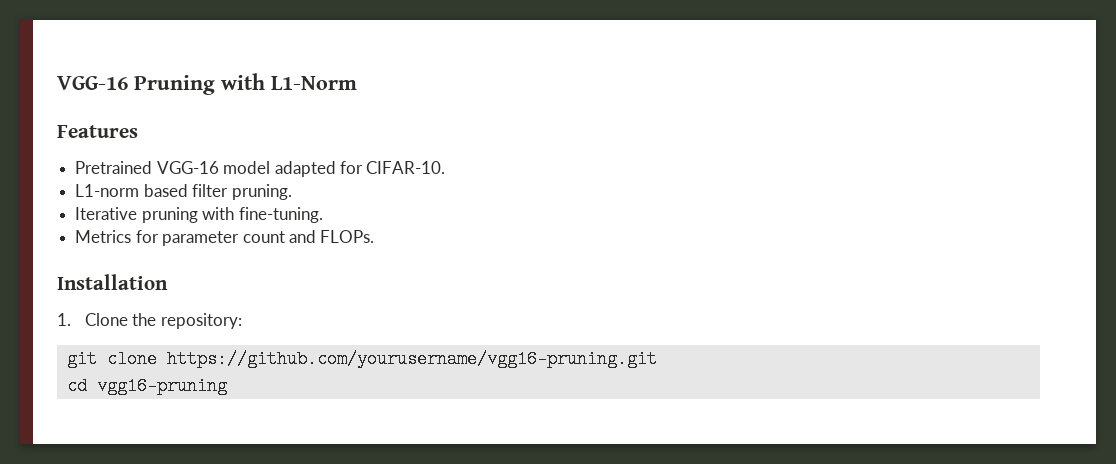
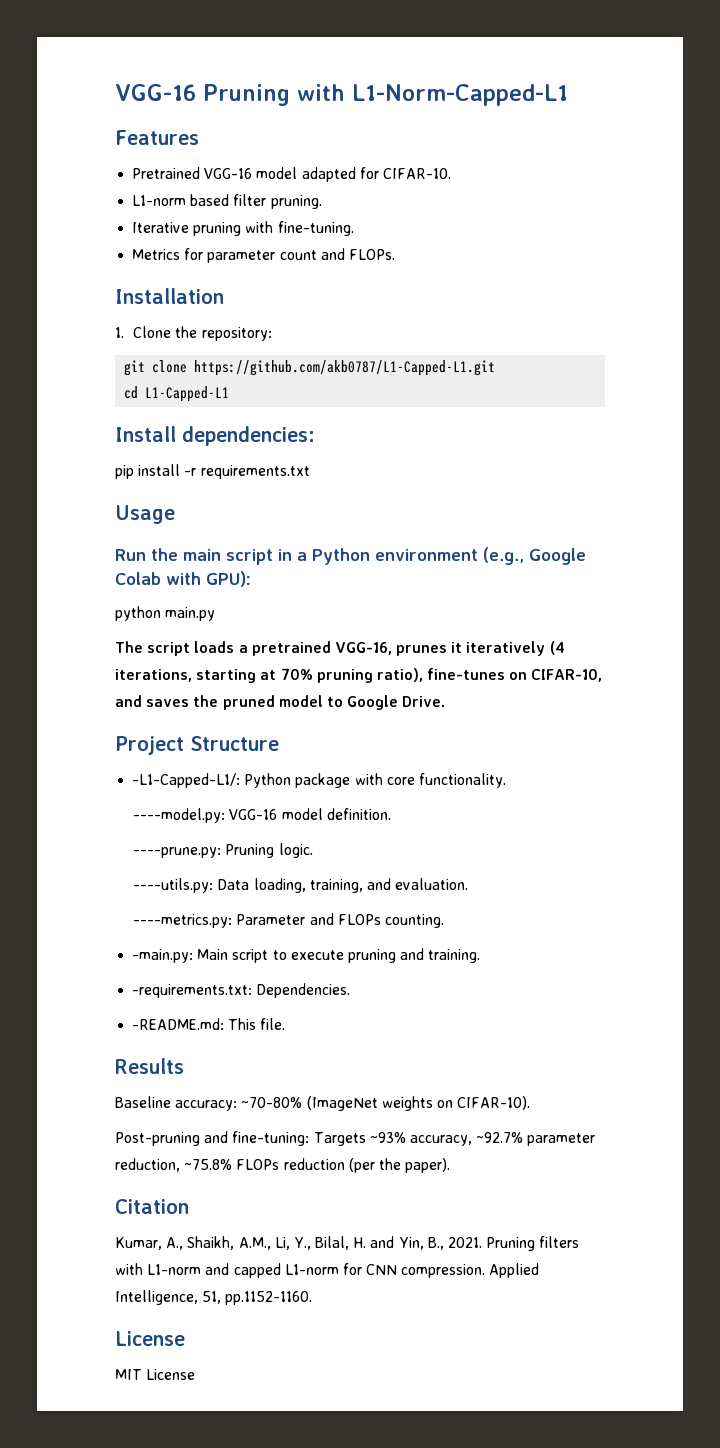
[271,76,357,90] L1-Norm -> [352,84,568,106] L1-Norm-Capped-L1
[166,350,657,368] https://github.com/yourusername/vgg16-pruning.git -> [194,360,496,376] https://github.com/akb0787/L1-Capped-L1.git
[96,377,227,395] vgg16-pruning -> [145,386,230,402] [115,426,315,446] [115,464,310,479] [115,505,175,524] [115,547,586,565] [115,571,251,587] [115,606,216,621] [115,641,565,656] [115,668,603,683] [115,695,446,710] [115,736,279,755] [132,773,506,788] [133,808,391,823] [133,843,313,858] [133,878,469,893] [133,913,444,928] [132,948,481,963] [132,983,351,998] [132,1018,286,1030] [115,1058,184,1074] [115,1096,531,1111] [115,1131,596,1146] [115,1158,451,1173] [115,1199,189,1214] [115,1236,580,1251] [115,1263,540,1278] [115,1290,313,1305] [115,1331,185,1346] [115,1369,196,1380] L1-Capped-L1 // Install dependencies: // pip install -r requirements.txt // Usage // Run the main script in a Python environment (e.g., Google Colab with GPU): // python main.py // The script loads a pretrained VGG-16, prunes it iteratively (4 iterations, starting at 70% pruning ratio), fine-tunes on CIFAR-10, and saves the pruned model to Google Drive. // Project Structure // -L1-Capped-L1/: Python package with core functionality. // ----model.py: VGG-16 model definition. // ----prune.py: Pruning logic. // ----utils.py: Data loading, training, and evaluation. // ----metrics.py: Parameter and FLOPs counting. // -main.py: Main script to execute pruning and training. // -requirements.txt: Dependencies. // -README.md: This file. // Results // Baseline accuracy: ~70-80% (ImageNet weights on CIFAR-10). // Post-pruning and fine-tuning: Targets ~93% accuracy, ~92.7% parameter reduction, ~75.8% FLOPs reduction (per the paper). // Citation // Kumar, A., Shaikh, A.M., Li, Y., Bilal, H. and Yin, B., 2021. Pruning filters with L1-norm and capped L1-norm for CNN compression. Applied Intelligence, 51, pp.1152-1160. // License // MIT License

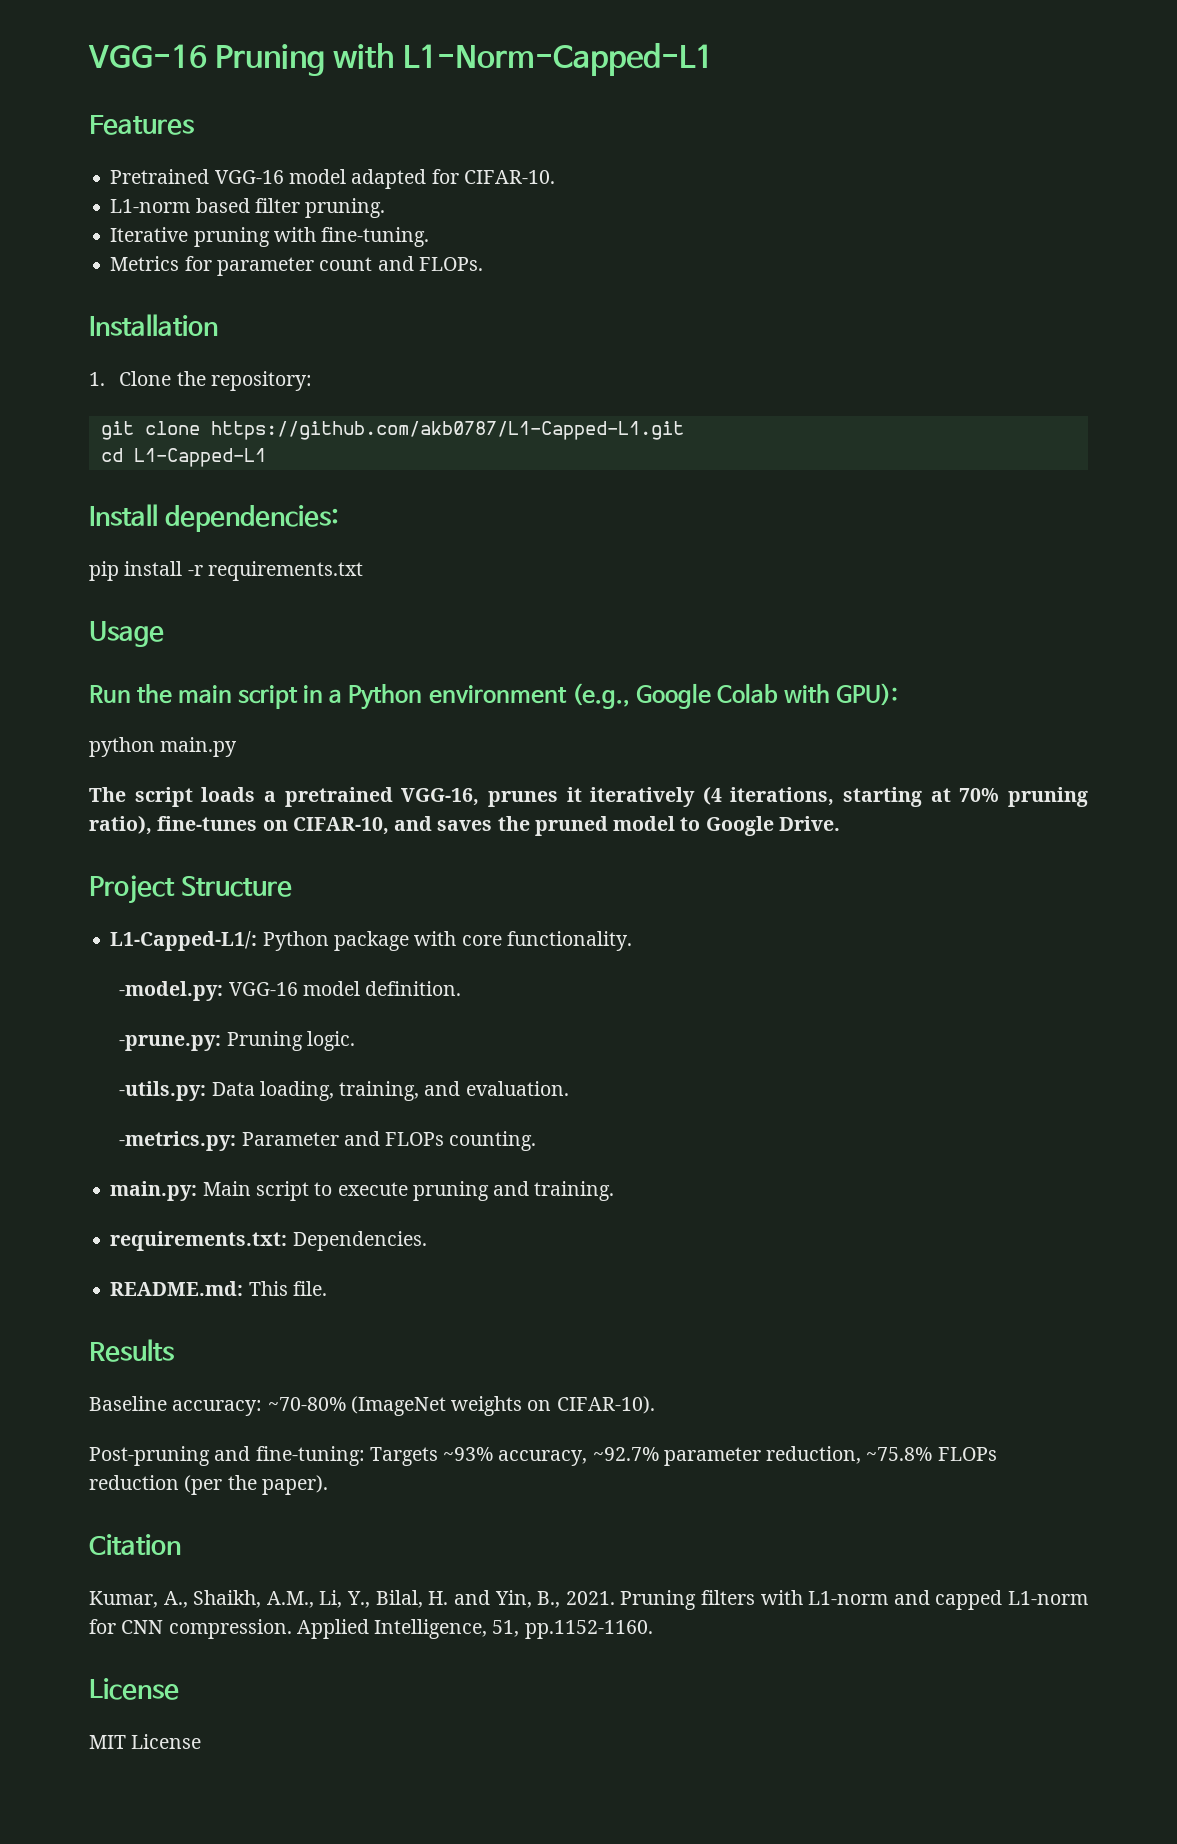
[132,773,241,788] -L1-Capped-L1/: -> [110,931,258,951] L1-Capped-L1/:
[133,808,226,823] ----model.py: -> [119,981,224,1001] -model.py:
[133,847,222,858] ----prune.py: -> [119,1035,222,1051] -prune.py:
[133,878,214,893] ----utils.py: -> [119,1081,207,1101] -utils.py:
[133,914,233,928] ----metrics.py: -> [119,1131,237,1151] -metrics.py:
[132,949,194,963] -main.py: -> [110,1181,198,1201] main.py:
[132,984,253,998] -requirements.txt: -> [110,1231,288,1251] requirements.txt:
[132,1018,225,1030] -README.md: -> [110,1281,244,1296] README.md:

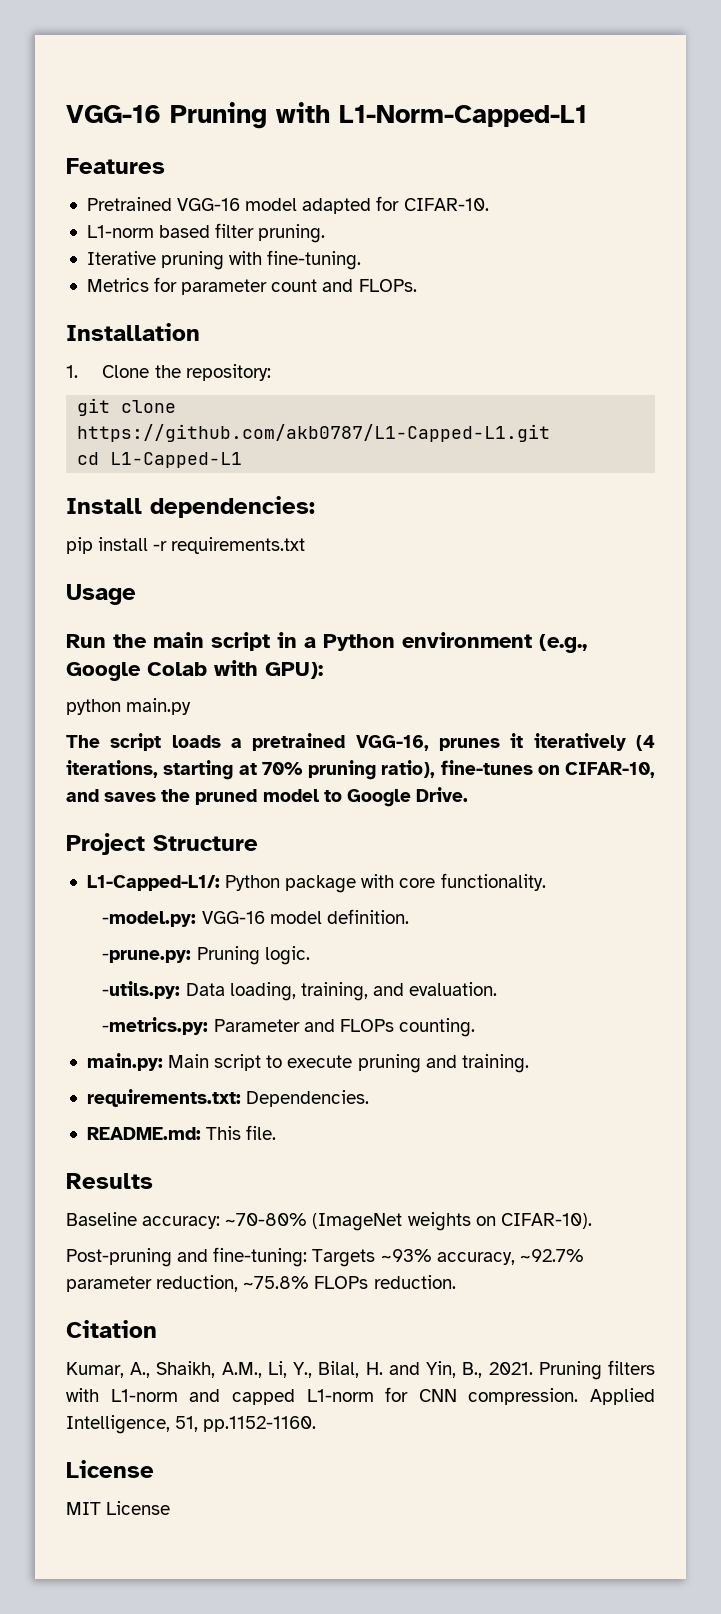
[89,1475,328,1495] reduction (per the paper). -> [373,1275,456,1289] reduction.

